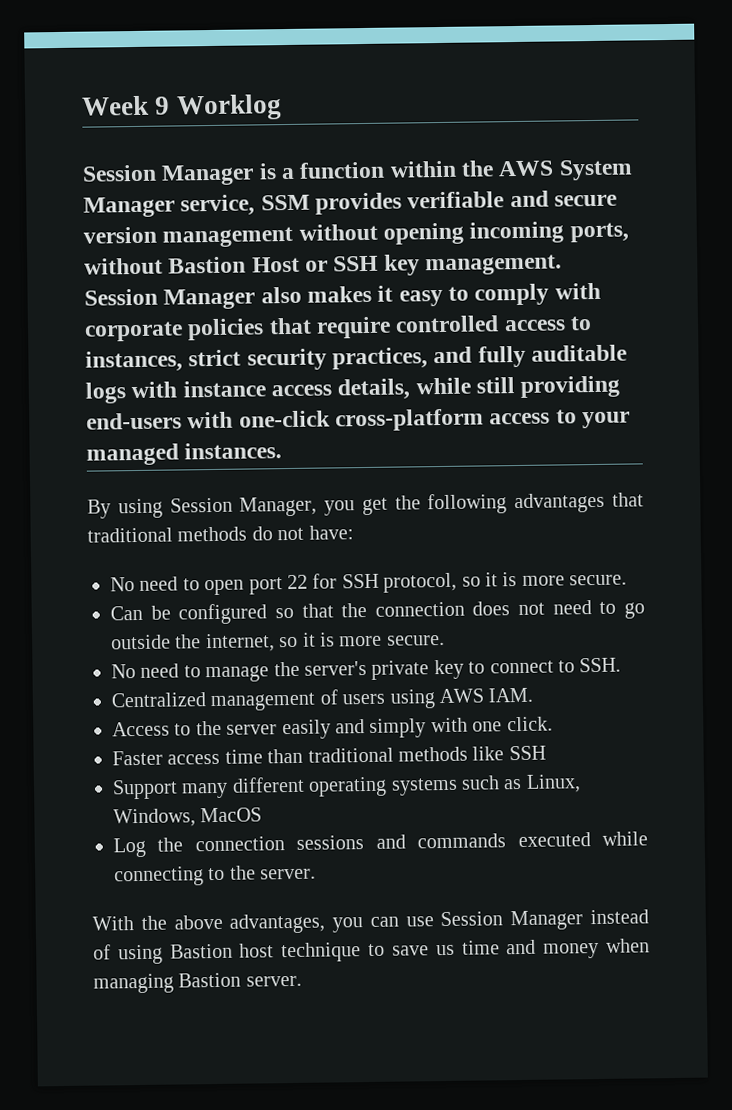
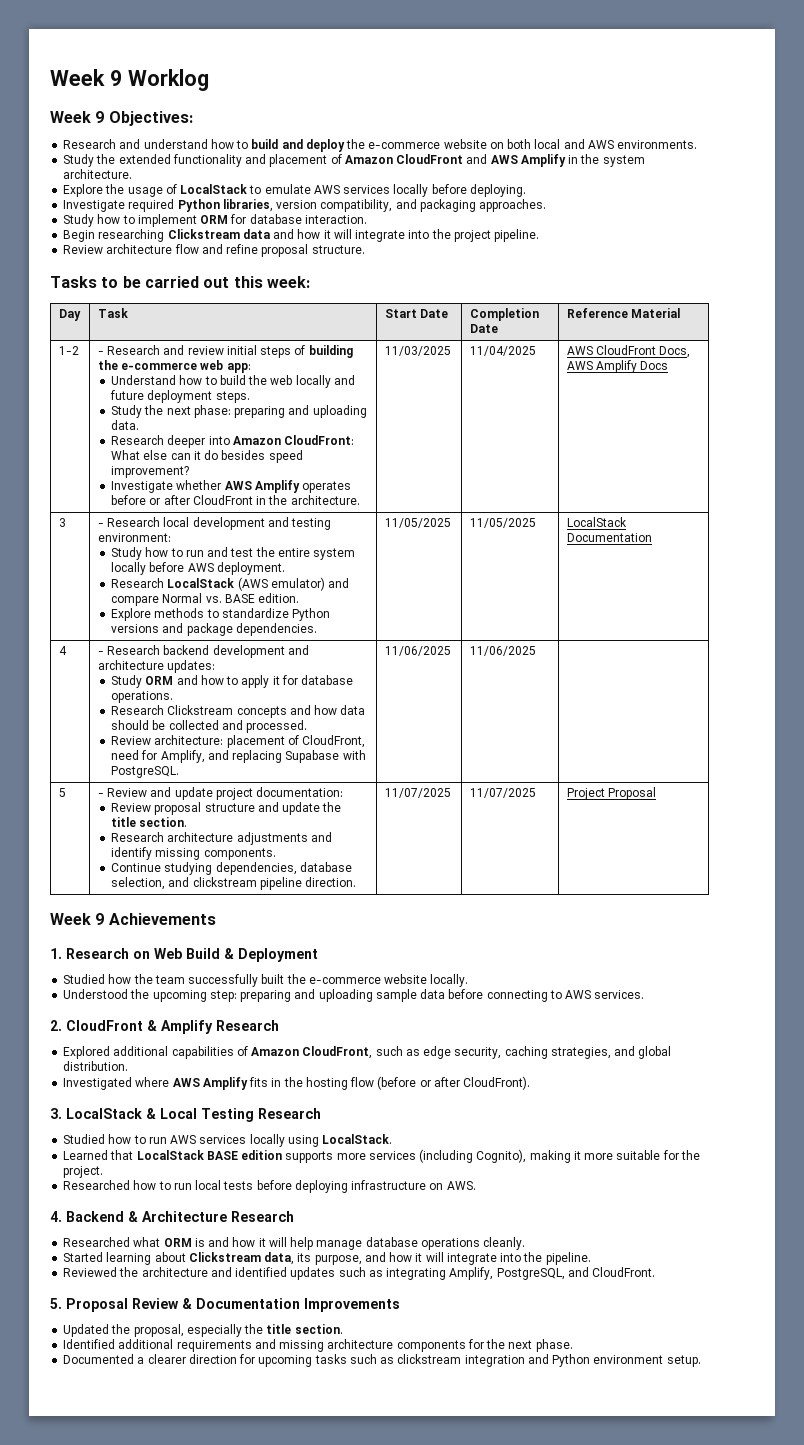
[82,159,633,186] [83,190,618,218] [83,221,629,248] [84,254,563,276] [84,282,601,310] [84,315,593,342] [85,344,628,373] [85,375,621,404] [86,408,631,432] [86,442,283,466] [87,492,644,519] [87,525,354,543] [110,572,628,596] [110,600,645,625] [111,632,445,653] [111,657,622,683] [111,687,534,712] [112,716,553,740] [112,745,546,766] [112,774,581,800] [113,807,263,828] [113,831,648,858] [114,865,317,887] [92,909,649,934] [93,938,650,965] [93,972,302,994] Session Manager is a function within the AWS System Manager service, SSM provides verifiable and secure version management without opening incoming ports, without Bastion Host or SSH key management. Session Manager also makes it easy to comply with corporate policies that require controlled access to instances, strict security practices, and fully auditable logs with instance access details, while still providing end-users with one-click cross-platform access to your managed instances. // By using Session Manager, you get the following advantages that traditional methods do not have: // No need to open port 22 for SSH protocol, so it is more secure. // Can be configured so that the connection does not need to go outside the internet, so it is more secure. // No need to manage the server's private key to connect to SSH. // Centralized management of users using AWS IAM. // Access to the server easily and simply with one click. // Faster access time than traditional methods like SSH // Support many different operating systems such as Linux, Windows, MacOS // Log the connection sessions and commands executed while connecting to the server. // With the above advantages, you can use Session Manager instead of using Bastion host technique to save us time and money when managing Bastion server. -> [50,111,193,126] [63,139,698,152] [63,154,645,167] [63,169,133,179] [63,184,526,197] [63,199,547,212] [63,214,367,227] [63,229,540,242] [63,244,365,257] [50,276,310,288] [58,309,81,321] [97,308,128,318] [384,309,449,318] [469,308,539,321] [469,324,498,333] [566,308,681,318] [58,346,79,355] [97,345,353,358] [97,360,251,373] [111,375,355,388] [110,390,250,403] [111,405,367,418] [111,420,140,430] [111,435,355,448] [111,450,303,463] [111,466,190,478] [111,480,352,493] [111,495,360,505] [384,346,451,356] [469,346,536,356] [566,345,691,358] [566,360,669,373] [58,518,66,527] [97,517,332,530] [97,533,171,542] [111,547,356,560] [111,562,285,575] [111,577,350,591] [111,593,300,606] [111,608,331,621] [111,623,317,636] [384,518,451,528] [469,518,536,528] [566,517,627,527] [566,533,652,542] [58,646,67,655] [97,645,309,658] [97,660,216,673] [111,675,354,688] [111,691,174,703] [111,705,366,718] [111,720,308,733] [111,735,366,748] [111,750,366,763] [111,766,180,778] [384,646,451,656] [469,646,536,656] [58,788,66,797] [97,787,344,800] [111,802,342,815] [111,817,188,827] [111,832,332,845] [111,847,276,860] [111,862,352,875] [111,877,357,890] [384,788,451,798] [469,788,536,798] [566,787,657,800] [50,913,216,925] [50,948,318,962] [63,974,469,987] [63,989,645,1002] [50,1020,279,1034] [63,1046,672,1059] [63,1061,129,1071] [63,1076,531,1090] [50,1108,321,1122] [63,1134,393,1147] [63,1149,700,1163] [63,1166,104,1178] [63,1180,476,1193] [50,1211,294,1222] [63,1237,526,1250] [63,1252,591,1265] [63,1267,656,1280] [50,1298,400,1312] [63,1324,343,1337] [63,1339,573,1352] [63,1354,701,1367] Week 9 Objectives: // Research and understand how to build and deploy the e-commerce website on both local and AWS environments. // Study the extended functionality and placement of Amazon CloudFront and AWS Amplify in the system architecture. // Explore the usage of LocalStack to emulate AWS services locally before deploying. // Investigate required Python libraries, version compatibility, and packaging approaches. // Study how to implement ORM for database interaction. // Begin researching Clickstream data and how it will integrate into the project pipeline. // Review architecture flow and refine proposal structure. // Tasks to be carried out this week: // Day | Task | Start Date | Completion Date | Reference Material // 1-2 | - Research and review initial steps of building the e-commerce web app: // Understand how to build the web locally and future deployment steps. // Study the next phase: preparing and uploading data. // Research deeper into Amazon CloudFront: What else can it do besides speed improvement? // Investigate whether AWS Amplify operates before or after CloudFront in the architecture. | 11/03/2025 | 11/04/2025 | AWS CloudFront Docs, AWS Amplify Docs // 3 | - Research local development and testing environment: // Study how to run and test the entire system locally before AWS deployment. // Research LocalStack (AWS emulator) and compare Normal vs. BASE edition. // Explore methods to standardize Python versions and package dependencies. | 11/05/2025 | 11/05/2025 | LocalStack Documentation // 4 | - Research backend development and architecture updates: // Study ORM and how to apply it for database operations. // Research Clickstream concepts and how data should be collected and processed. // Review architecture: placement of CloudFront, need for Amplify, and replacing Supabase with PostgreSQL. | 11/06/2025 | 11/06/2025 | // 5 | - Review and update project documentation: // Review proposal structure and update the title section. // Research architecture adjustments and identify missing components. // Continue studying dependencies, database selection, and clickstream pipeline direction. | 11/07/2025 | 11/07/2025 | Project Proposal // Week 9 Achievements // 1. Research on Web Build & Deployment // Studied how the team successfully built the e-commerce website locally. // Understood the upcoming step: preparing and uploading sample data before connecting to AWS services. // 2. CloudFront & Amplify Research // Explored additional capabilities of Amazon CloudFront, such as edge security, caching strategies, and global distribution. // Investigated where AWS Amplify fits in the hosting flow (before or after CloudFront). // 3. LocalStack & Local Testing Research // Studied how to run AWS services locally using LocalStack. // Learned that LocalStack BASE edition supports more services (including Cognito), making it more suitable for the project. // Researched how to run local tests before deploying infrastructure on AWS. // 4. Backend & Architecture Research // Researched what ORM is and how it will help manage database operations cleanly. // Started learning about Clickstream data, its purpose, and how it will integrate into the pipeline. // Reviewed the architecture and identified updates such as integrating Amplify, PostgreSQL, and CloudFront. // 5. Proposal Review & Documentation Improvements // Updated the proposal, especially the title section. // Identified additional requirements and missing architecture components for the next phase. // Documented a clearer direction for upcoming tasks such as clickstream integration and Python environment setup.

